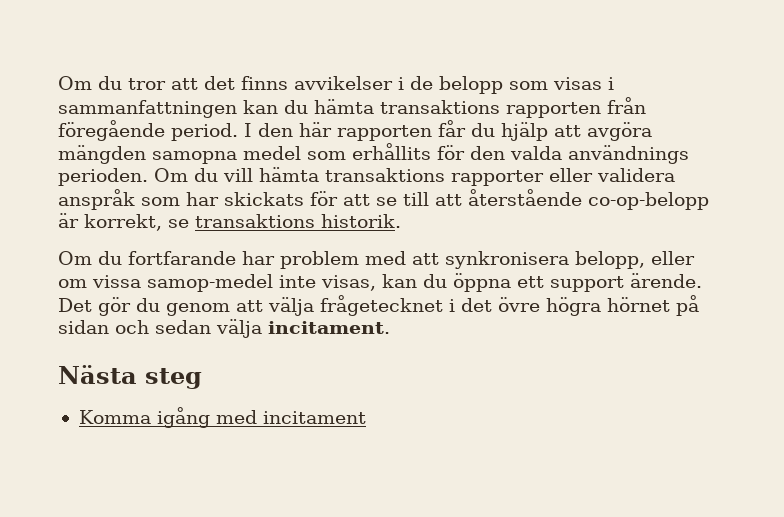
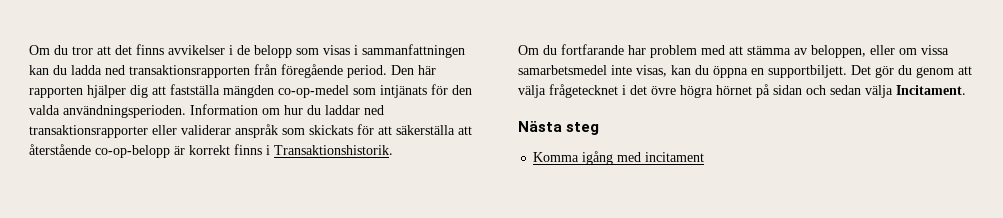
[314,97,646,118] [58,120,652,141] [58,143,689,164] [58,167,675,186] hämta transaktions rapporten från föregående period. I den här rapporten får du hjälp att avgöra mängden samopna medel som erhållits för den valda användnings perioden. Om du vill hämta transaktions rapporter eller validera -> [71,64,436,78] [29,84,472,98] [29,104,384,118] [29,125,231,138] ladda ned transaktionsrapporten från föregående period. Den här rapporten hjälper dig att fastställa mängden co-op-medel som intjänats för den valda användningsperioden. Information om hur du laddar ned transaktionsrapporter eller validerar
[186,192,219,206] har -> (305, 131) none
[376,192,429,206] se till -> [396,125,455,135] säkerställa
[84,214,401,231] korrekt, se transaktions historik. -> [189,144,393,155] korrekt finns i Transaktionshistorik.
[445,251,645,269] synkronisera belopp, -> [747,45,866,58] stämma av beloppen,
[147,274,273,292] samop-medel -> [518,65,607,75] samarbetsmedel
[517,273,702,292] ett support ärende. -> [751,65,847,78] en supportbiljett.
[268,321,390,334] incitament. -> [896,85,966,95] Incitament.

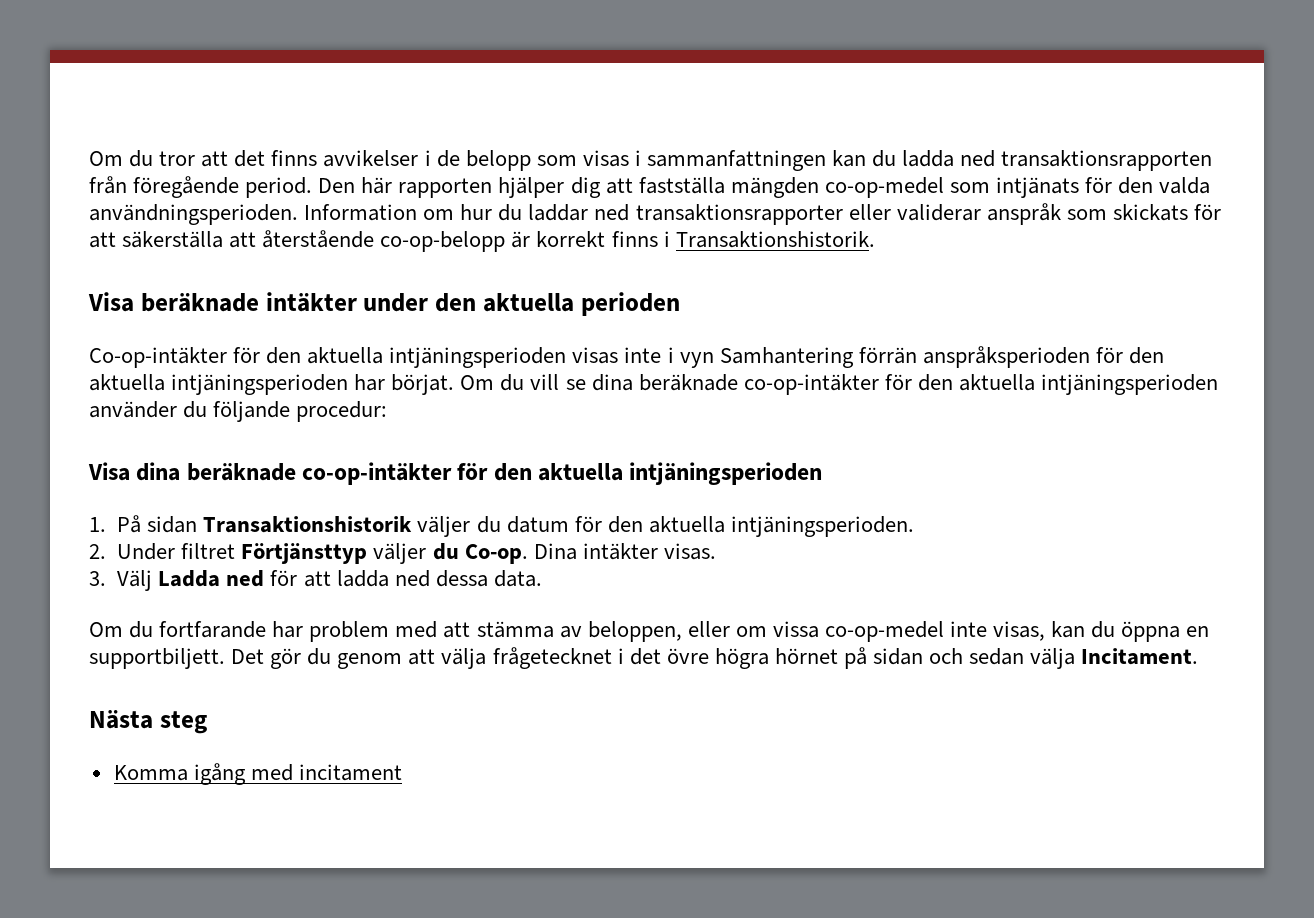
(393, 150) none -> [88,292,680,316] [89,346,1164,368] [89,374,1219,395] [89,401,388,422] [88,462,823,485] [89,515,914,537] [89,543,716,564] [89,570,542,591] // Visa beräknade intäkter under den aktuella perioden // Co-op-intäkter för den aktuella intjäningsperioden visas inte i vyn Samhantering förrän anspråksperioden för den aktuella intjäningsperioden har börjat. Om du vill se dina beräknade co-op-intäkter för den aktuella intjäningsperioden använder du följande procedur: // Visa dina beräknade co-op-intäkter för den aktuella intjäningsperioden // 1. På sidan Transaktionshistorik väljer du datum för den aktuella intjäningsperioden. // 2. Under filtret Förtjänsttyp väljer du Co-op. Dina intäkter visas. // 3. Välj Ladda ned för att ladda ned dessa data.
[518,65,607,75] samarbetsmedel -> [824,621,944,642] co-op-medel

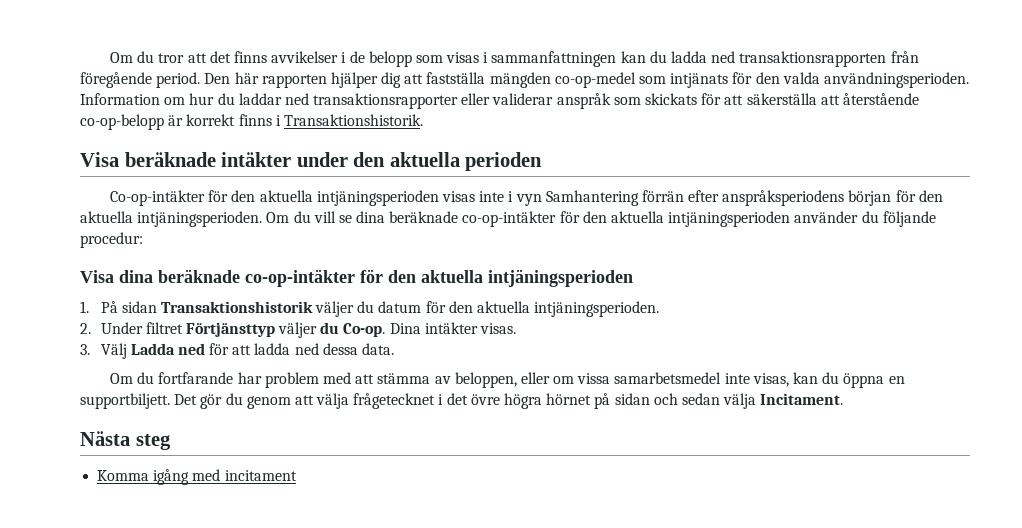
[922,346,1164,368] [89,374,455,395] anspråksperioden för den aktuella intjäningsperioden har börjat. -> [688,190,943,206] [80,211,263,227] efter anspråksperiodens början för den aktuella intjäningsperioden.
[824,621,944,642] co-op-medel -> [614,372,722,384] samarbetsmedel

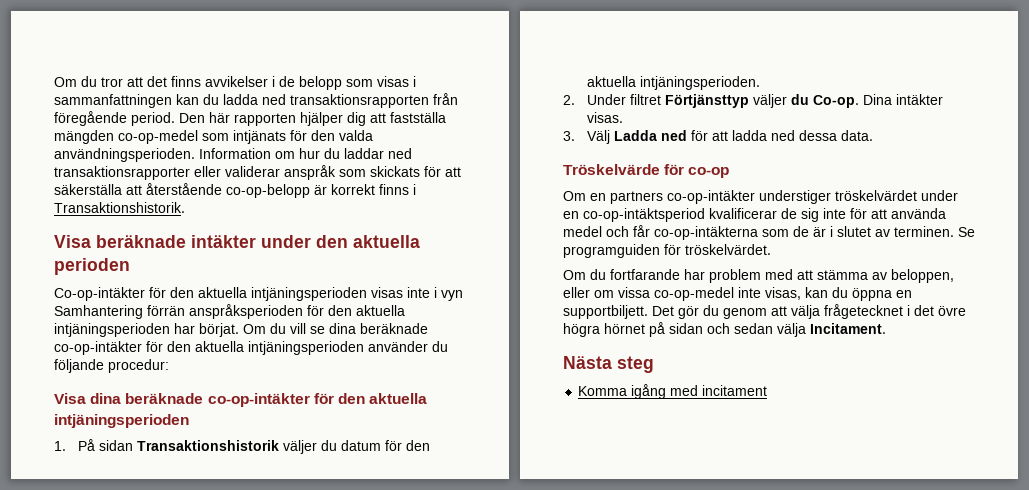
[688,190,943,206] [80,211,263,227] efter anspråksperiodens början för den aktuella intjäningsperioden. -> [189,304,405,319] [54,323,239,337] anspråksperioden för den aktuella intjäningsperioden har börjat.
(395, 349) none -> [563,164,730,178] [563,190,958,204] [563,208,946,222] [563,225,975,240] [563,244,771,258] // Tröskelvärde för co-op // Om en partners co-op-intäkter understiger tröskelvärdet under en co-op-intäktsperiod kvalificerar de sig inte för att använda medel och får co-op-intäkterna som de är i slutet av terminen. Se programguiden för tröskelvärdet.
[614,372,722,384] samarbetsmedel -> [654,287,734,301] co-op-medel

